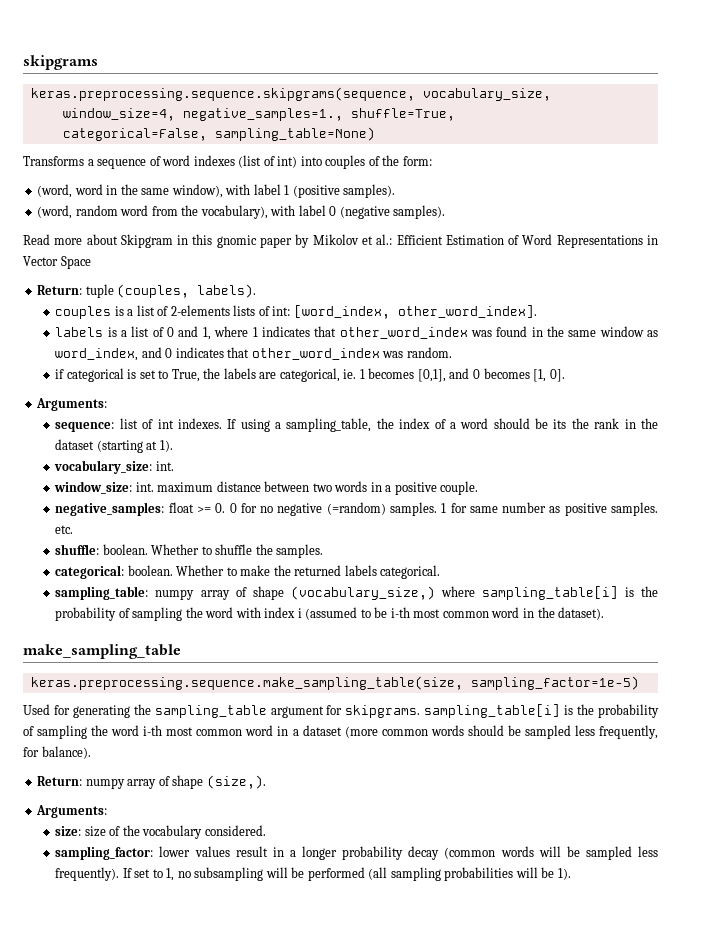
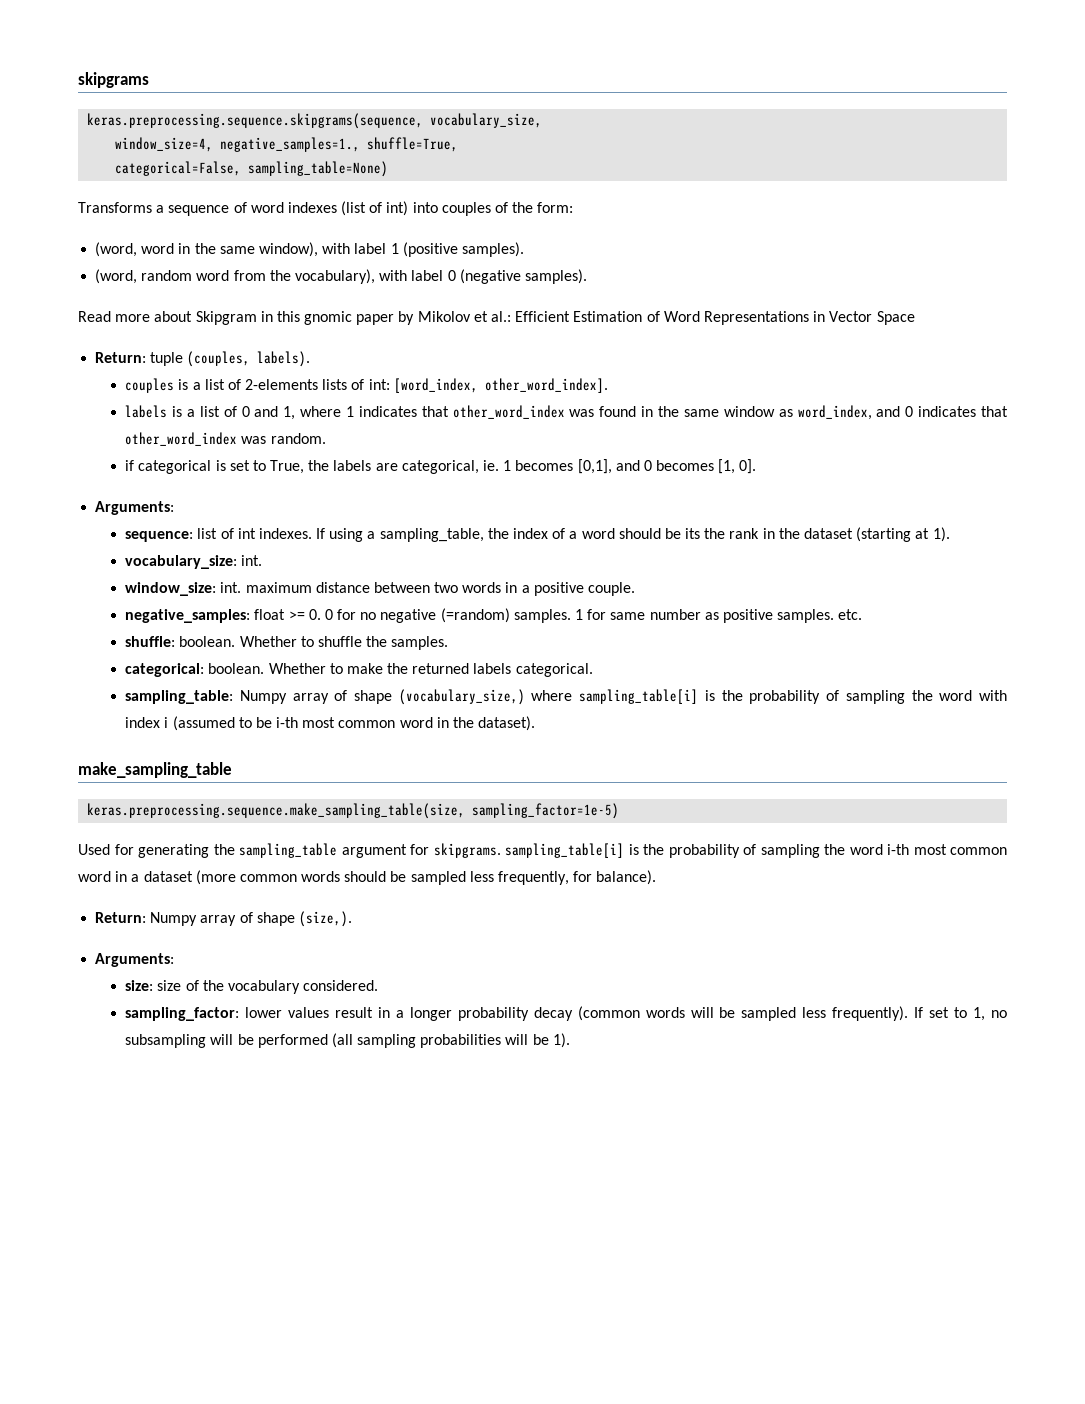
[155,589,195,600] numpy -> [239,690,287,704] Numpy
[85,778,125,789] numpy -> [150,912,198,926] Numpy

